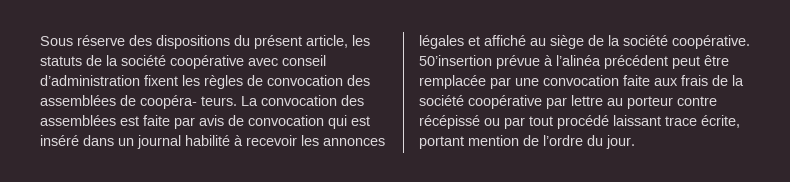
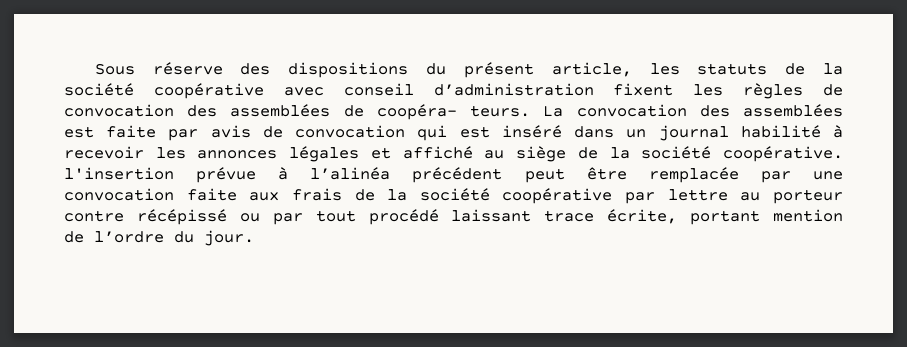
[419,55,492,66] 50’insertion -> [64,167,174,180] l'insertion

